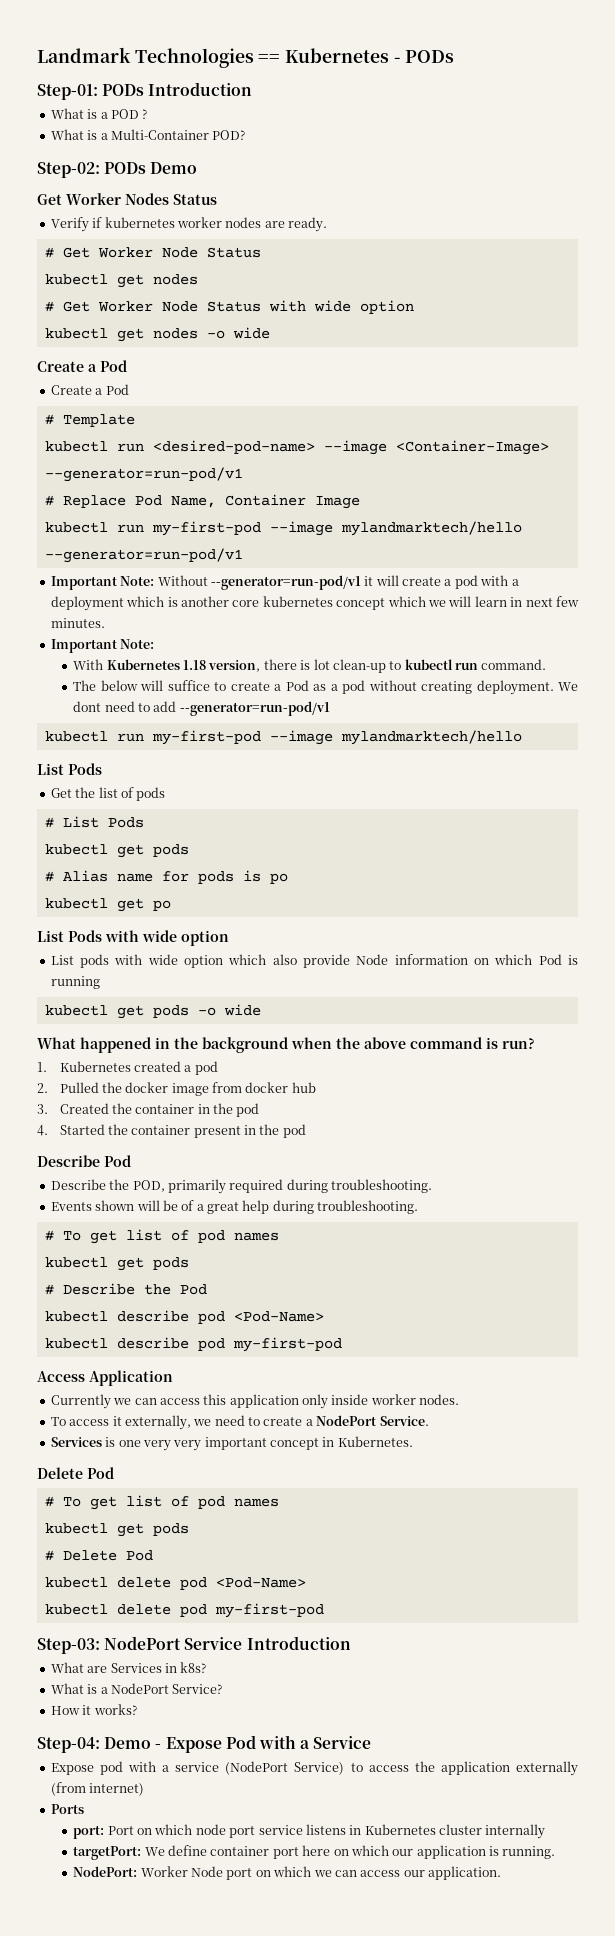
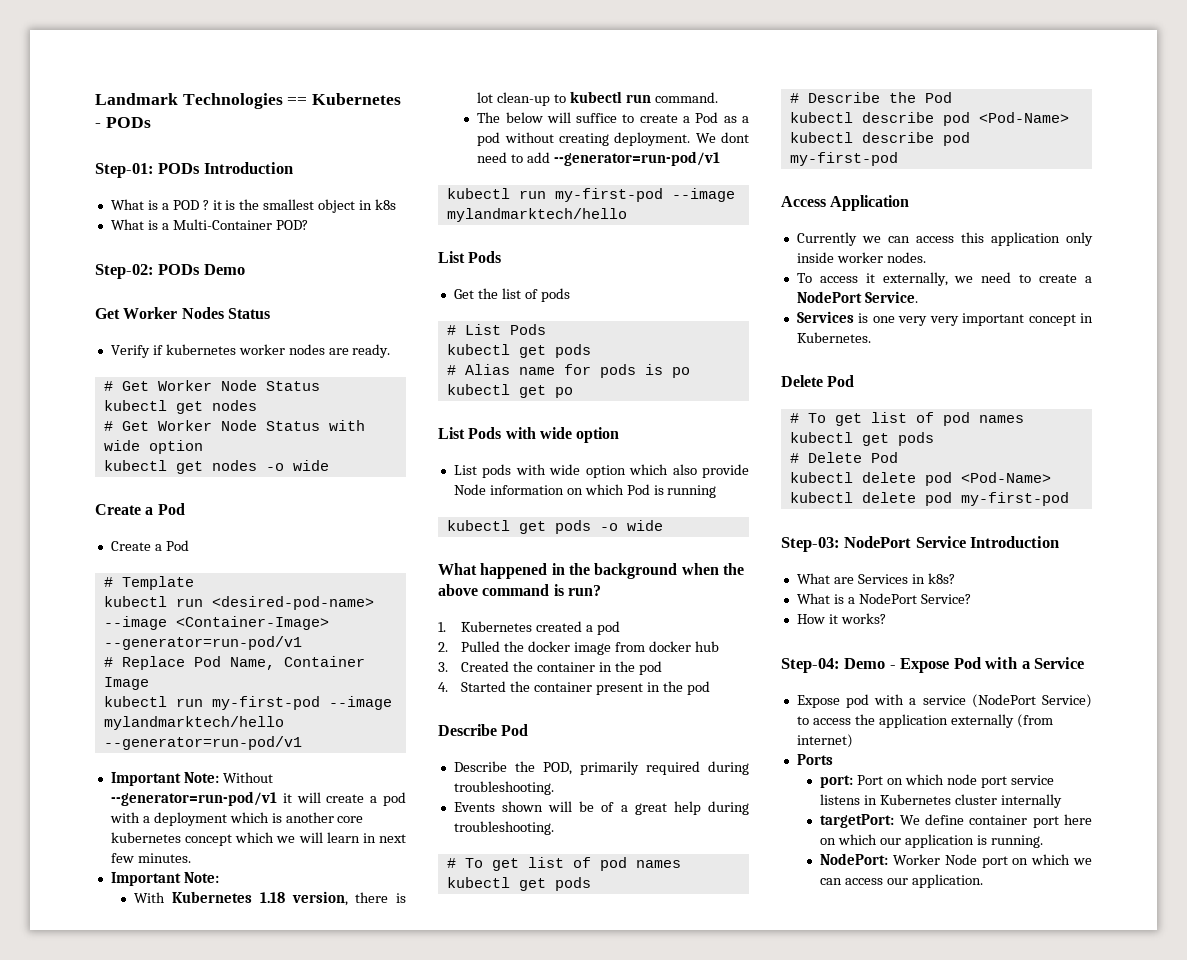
(148, 114) none -> [212,199,397,213] it is the smallest object in k8s

